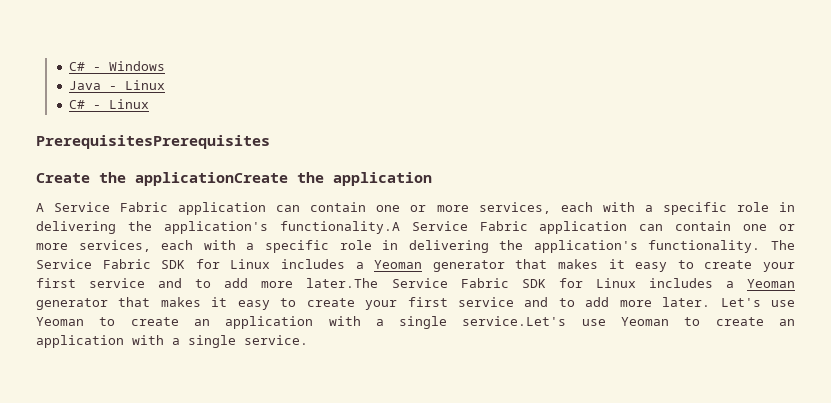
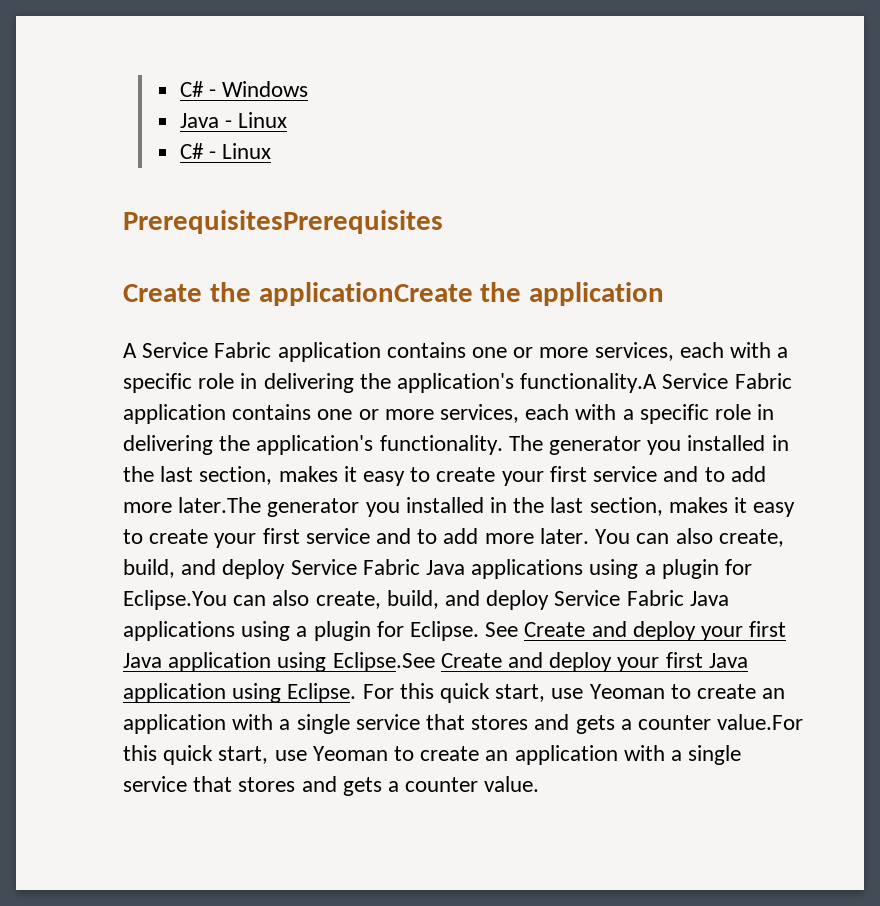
[276,202,367,212] can contain -> [386,342,466,358] contains
[639,221,732,231] can contain -> [232,404,312,420] contains
[36,259,548,272] Service Fabric SDK for Linux includes a Yeoman generator that -> [549,435,789,455] [123,466,273,485] generator you installed in the last section,
[391,278,795,288] [36,297,151,310] Service Fabric SDK for Linux includes a Yeoman generator that -> [267,497,663,517] generator you installed in the last section,
[720,298,795,307] [36,316,795,329] [36,335,308,348] Let's use Yeoman to create an application with a single service.Let's use Yeoman to create an application with a single service. -> [595,528,784,547] [123,559,753,579] [123,590,729,610] [123,621,787,641] [123,652,748,672] [123,683,786,703] [123,714,804,734] [123,745,742,765] [123,776,540,796] You can also create, build, and deploy Service Fabric Java applications using a plugin for Eclipse.You can also create, build, and deploy Service Fabric Java applications using a plugin for Eclipse. See Create and deploy your first Java application using Eclipse.See Create and deploy your first Java application using Eclipse. For this quick start, use Yeoman to create an application with a single service that stores and gets a counter value.For this quick start, use Yeoman to create an application with a single service that stores and gets a counter value.

